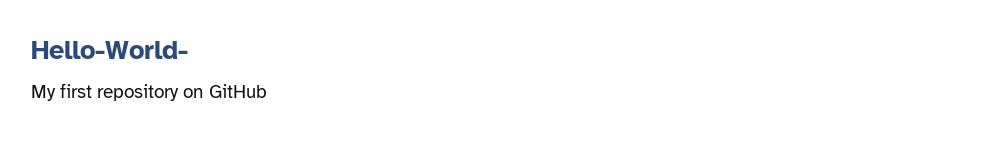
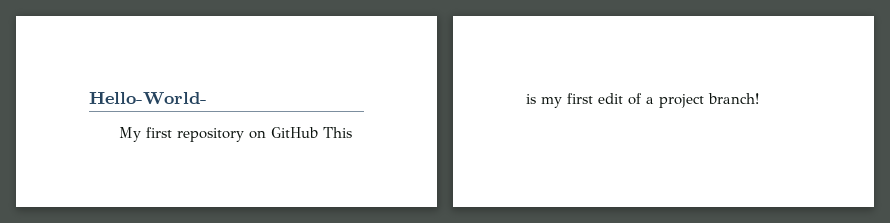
(267, 91) none -> [322,127,352,138] [526,93,759,108] This is my first edit of a project branch!

